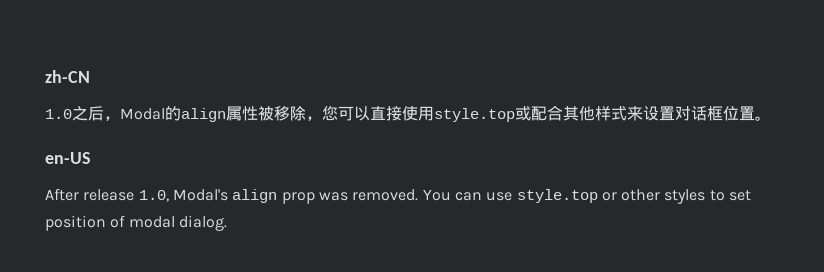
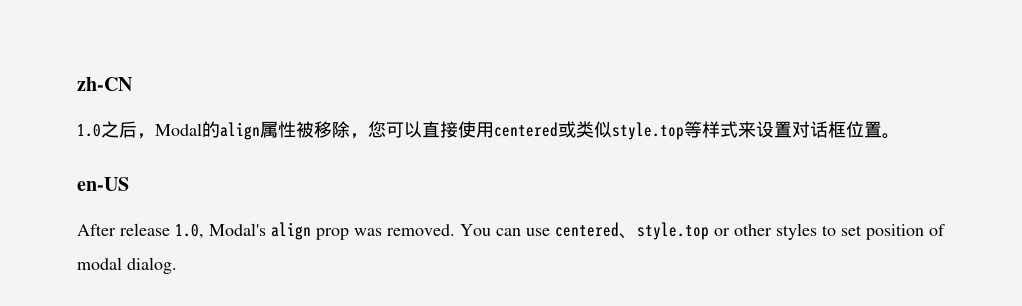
[434,105,595,122] style.top或配合其他 -> [494,121,702,140] centered或类似style.top等
(513, 196) none -> [555,222,637,239] centered、

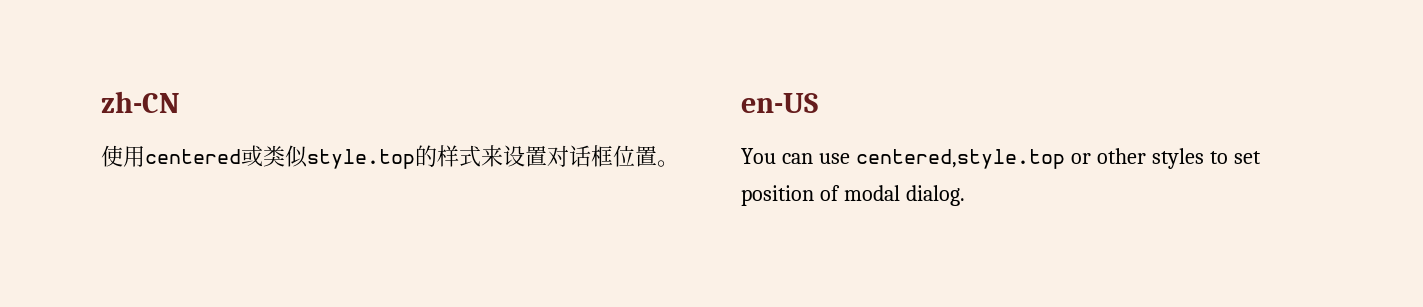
[77,121,458,140] 1.0之后，Modal的align属性被移除，您可以直接 -> (180, 102) none
[684,121,702,138] 等 -> [415,145,437,167] 的
[77,222,455,240] After release 1.0, Modal's align prop was removed. -> (818, 103) none
[555,222,709,240] centered、style.top -> [855,149,1065,169] centered,style.top

